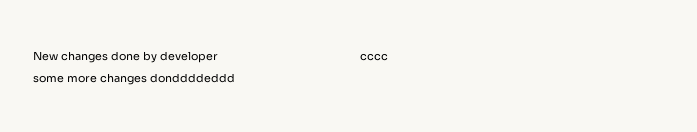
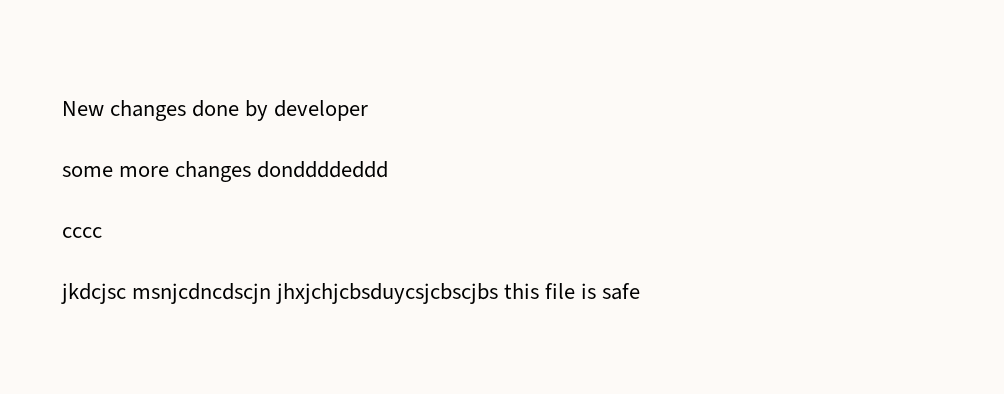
(388, 57) none -> [61,283,641,304] // jkdcjsc msnjcdncdscjn jhxjchjcbsduycsjcbscjbs this file is safe

